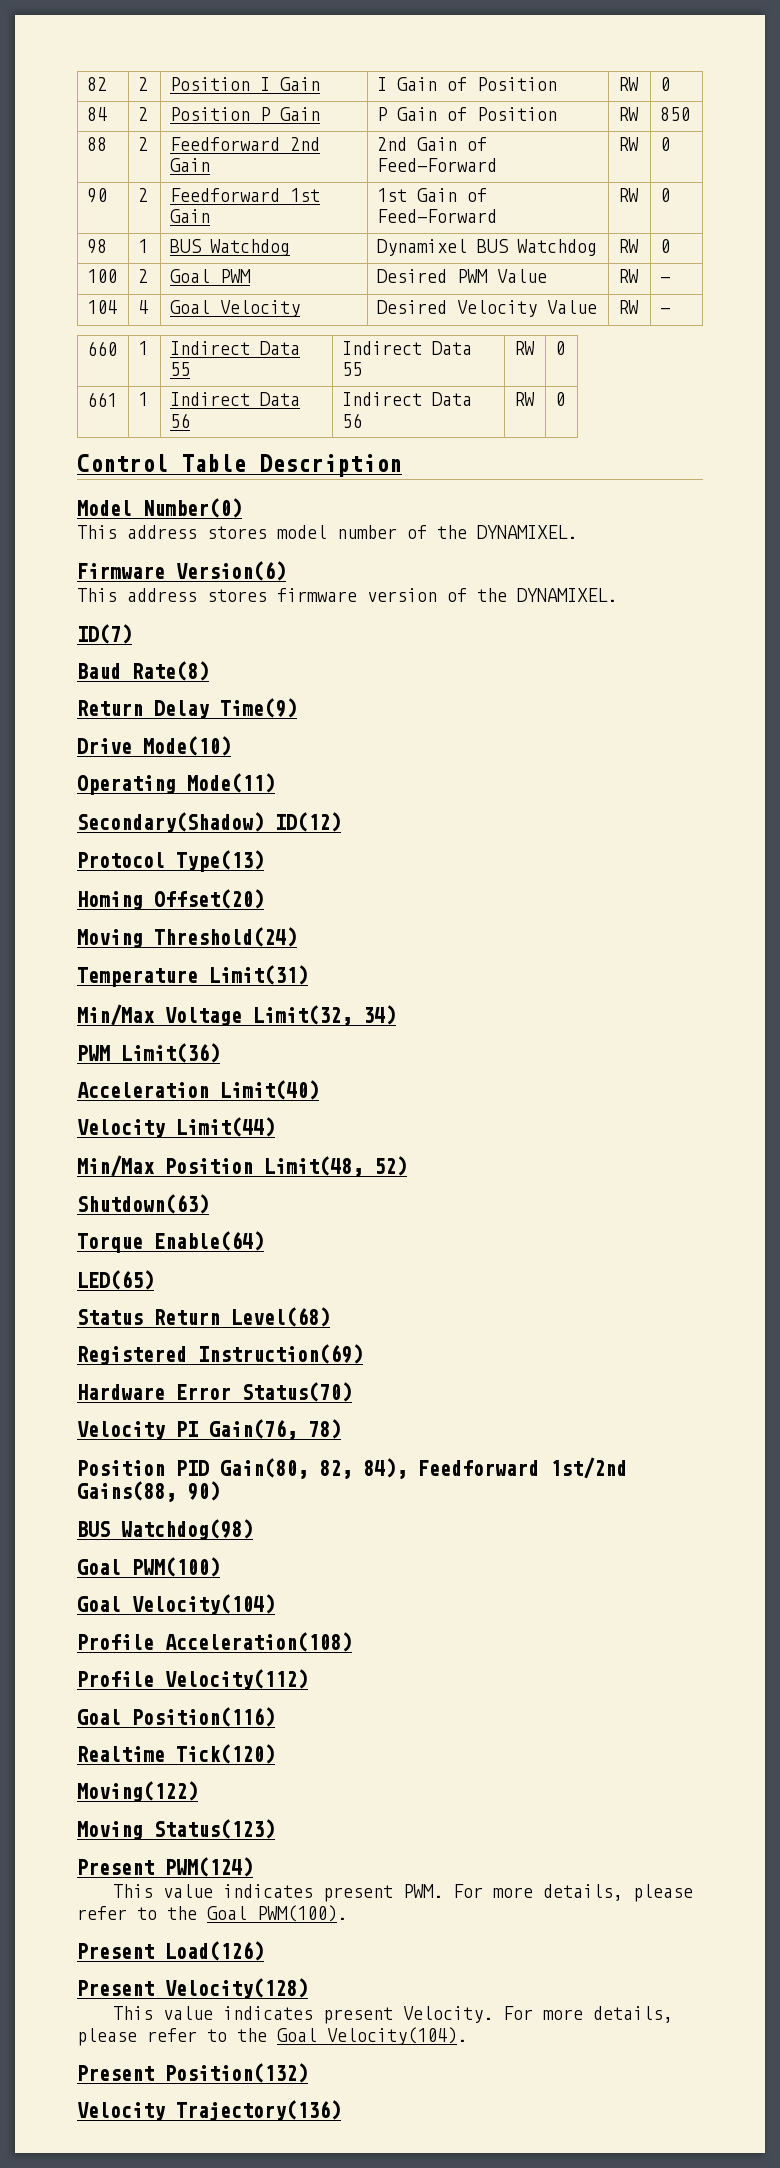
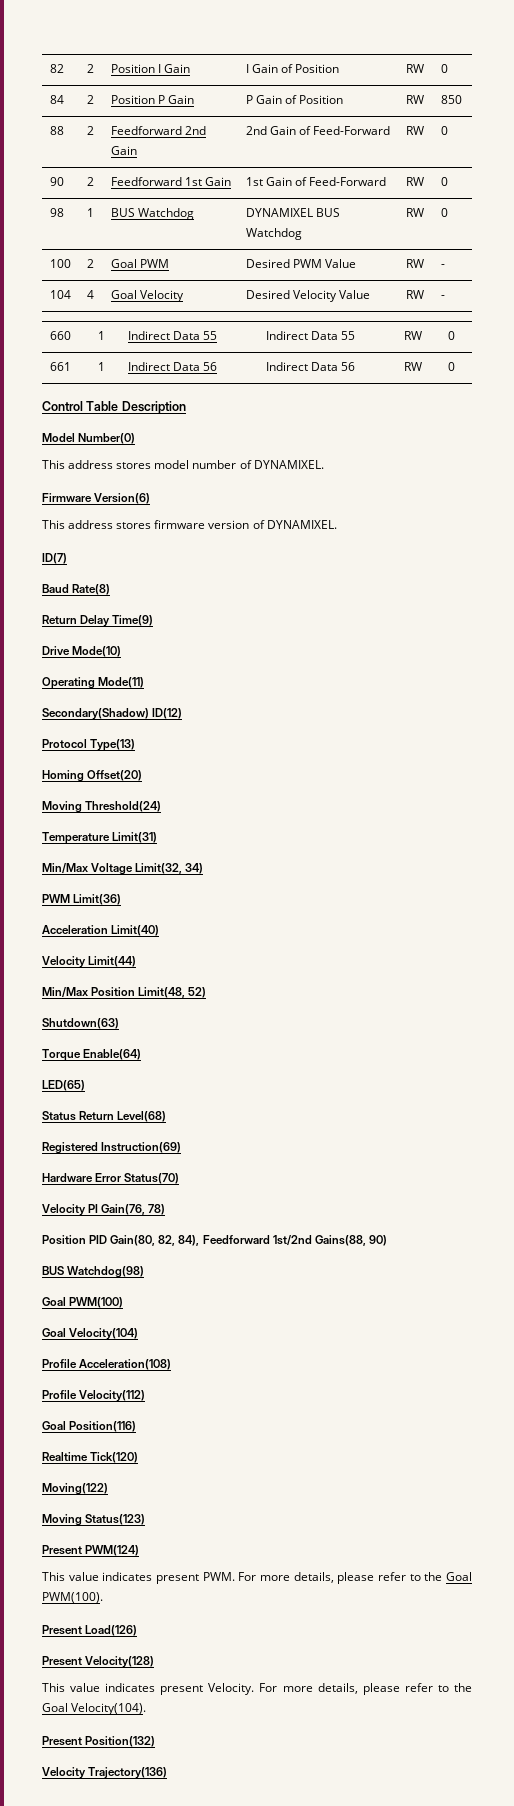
[377,239,468,256] Dynamixel -> [245,208,313,217] DYNAMIXEL
[437,525,467,539] the -> (252, 464) none
[477,588,507,602] the -> (265, 524) none

